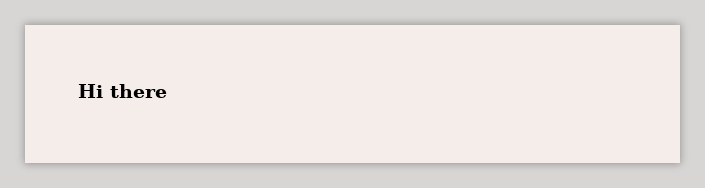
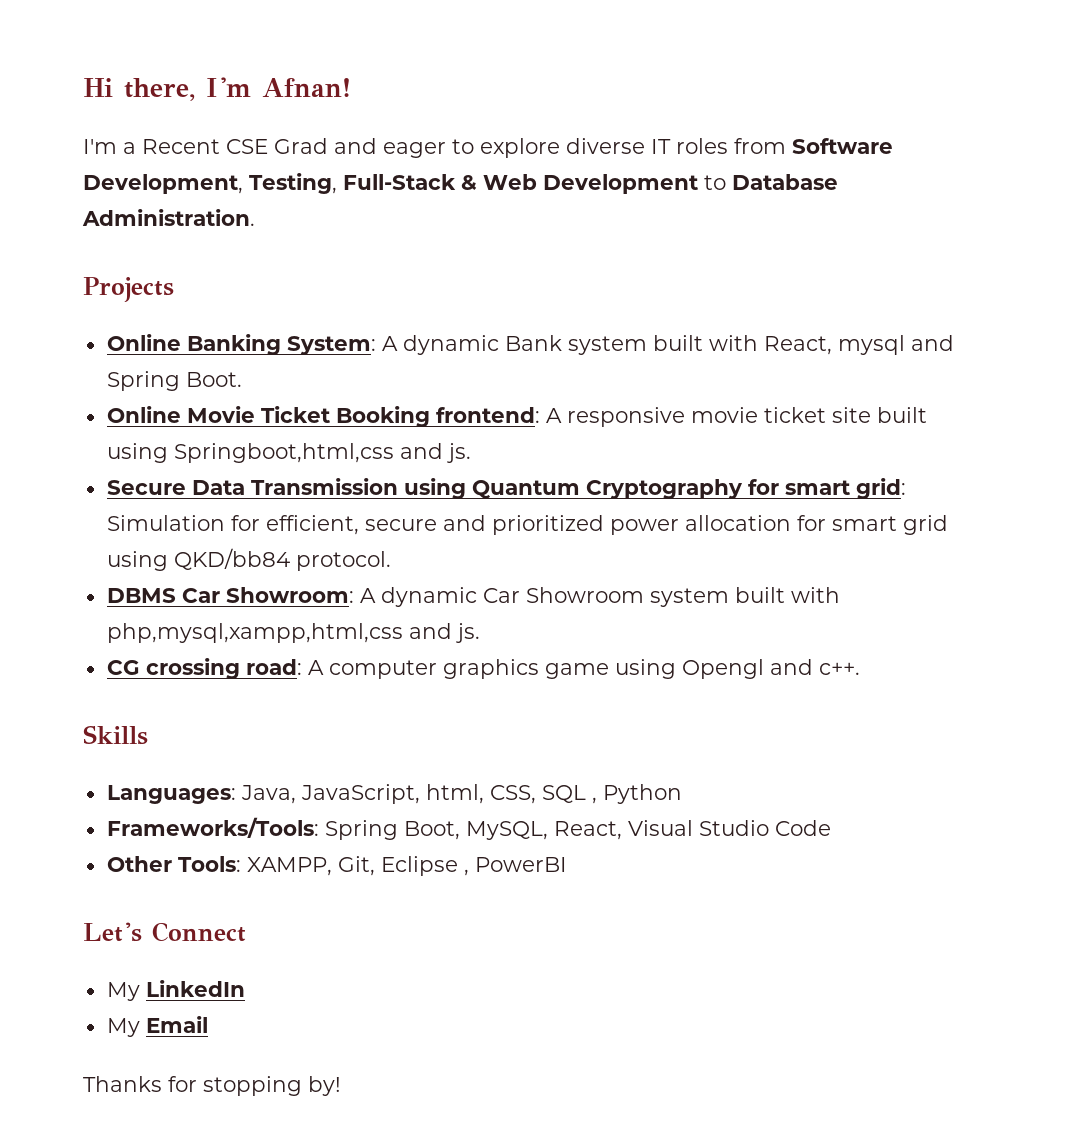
[110,84,167,98] there -> [124,77,351,101] [83,138,893,158] [83,173,838,194] [82,209,255,226] [83,277,174,302] [106,334,954,355] [106,371,242,391] [106,406,927,427] [106,443,471,463] [106,478,906,499] [106,515,948,535] [106,548,391,571] [106,587,840,607] [106,623,480,643] [106,658,860,679] [83,725,148,745] [106,784,682,804] [106,817,831,840] [106,856,567,876] [83,922,246,942] [106,980,245,1001] [106,1016,208,1037] [83,1076,341,1096] there, I'm Afnan! // I'm a Recent CSE Grad and eager to explore diverse IT roles from Software Development, Testing, Full-Stack & Web Development to Database Administration. // Projects // Online Banking System: A dynamic Bank system built with React, mysql and Spring Boot. // Online Movie Ticket Booking frontend: A responsive movie ticket site built using Springboot,html,css and js. // Secure Data Transmission using Quantum Cryptography for smart grid: Simulation for efficient, secure and prioritized power allocation for smart grid using QKD/bb84 protocol. // DBMS Car Showroom: A dynamic Car Showroom system built with php,mysql,xampp,html,css and js. // CG crossing road: A computer graphics game using Opengl and c++. // Skills // Languages: Java, JavaScript, html, CSS, SQL , Python // Frameworks/Tools: Spring Boot, MySQL, React, Visual Studio Code // Other Tools: XAMPP, Git, Eclipse , PowerBI // Let's Connect // My LinkedIn // My Email // Thanks for stopping by!

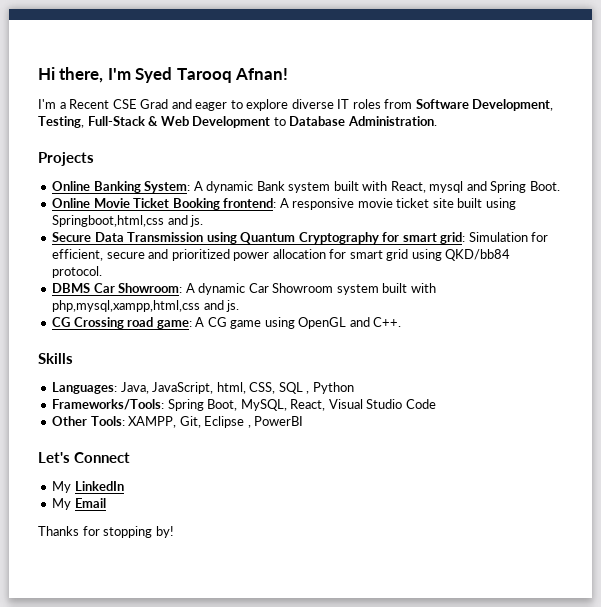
(251, 87) none -> [135,67,232,83] Syed Tarooq
[145,658,860,679] crossing road: A computer graphics game using Opengl and c++. -> [73,317,402,329] Crossing road game: A CG game using OpenGL and C++.

